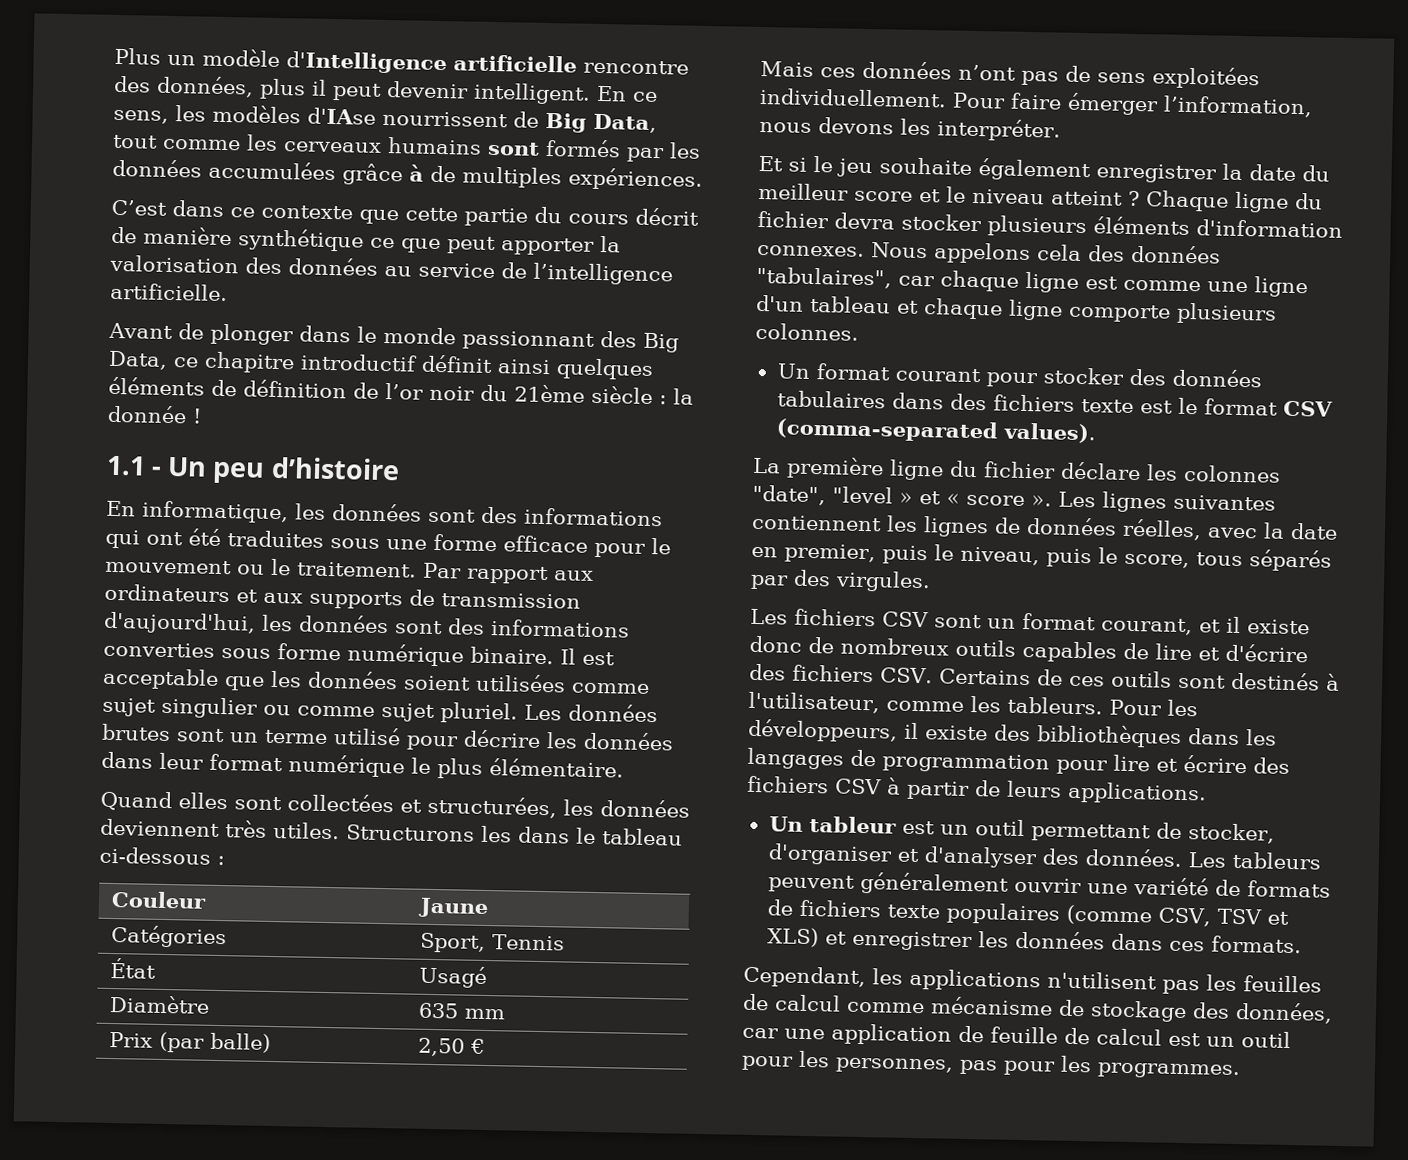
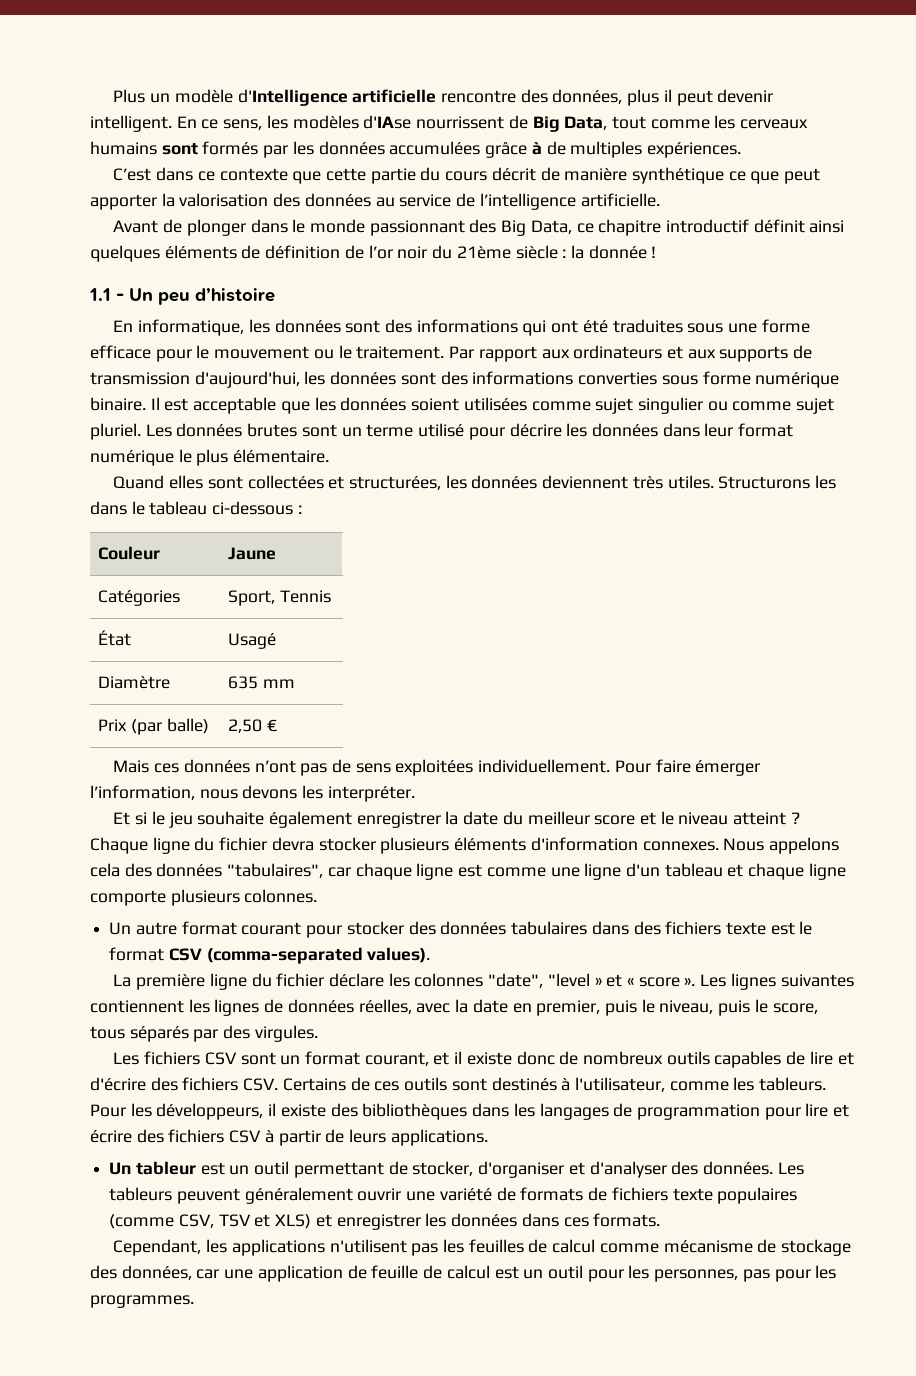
(811, 371) none -> [135,922,177,935] autre

